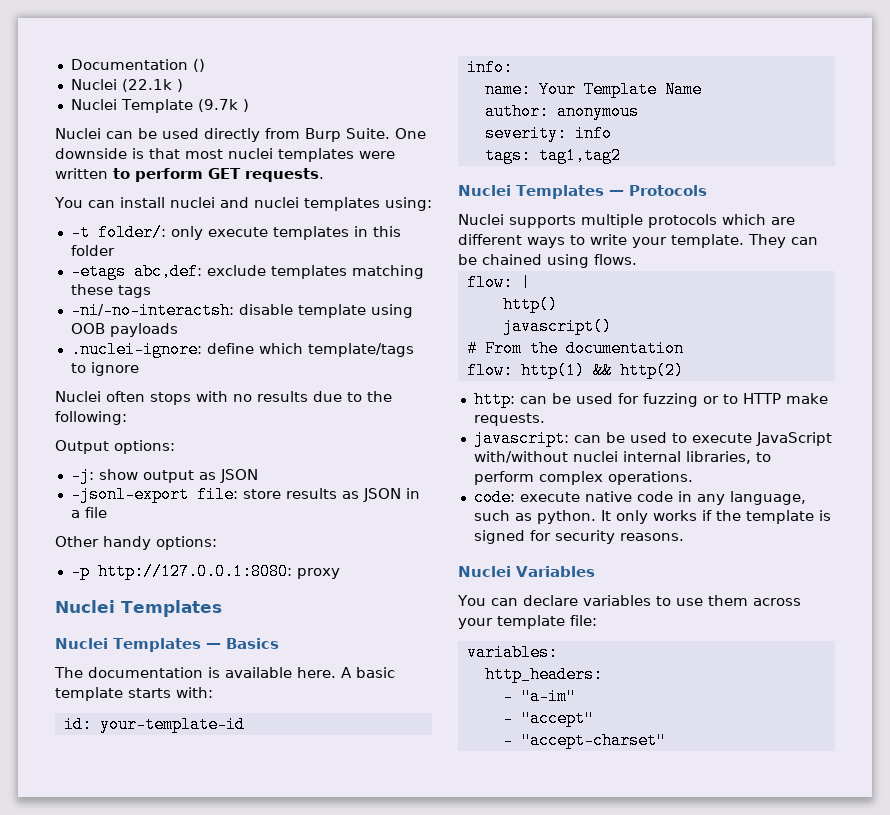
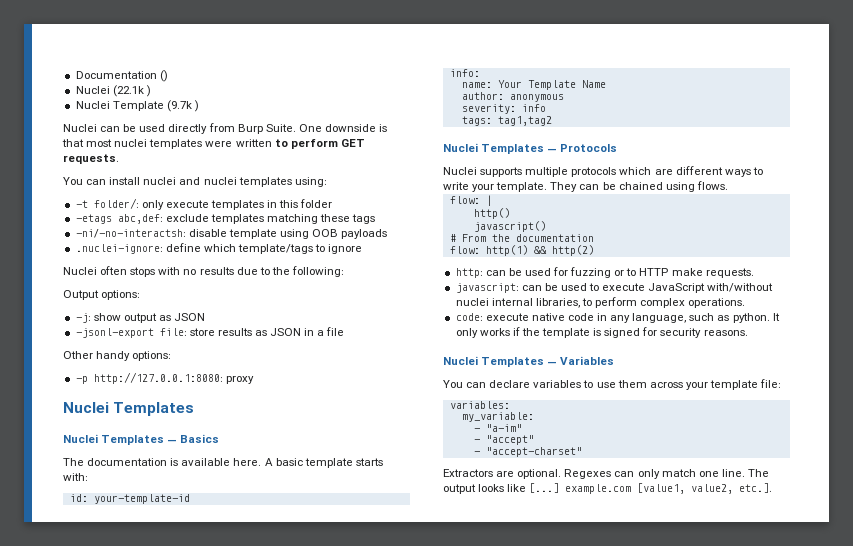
(511, 571) none -> [481,357,558,367] Templates —
[484,666,603,683] http_headers: -> [461,412,534,422] my_variable:
(666, 740) none -> [443,469,769,479] [443,483,773,494] // Extractors are optional. Regexes can only match one line. The output looks like [...] example.com [value1, value2, etc.].

